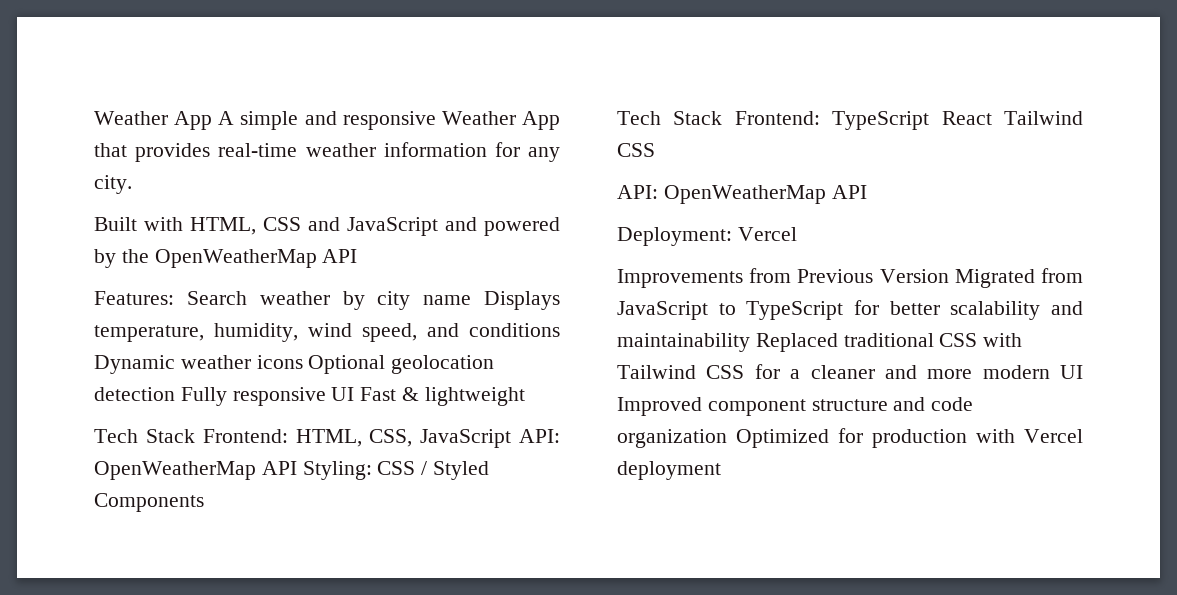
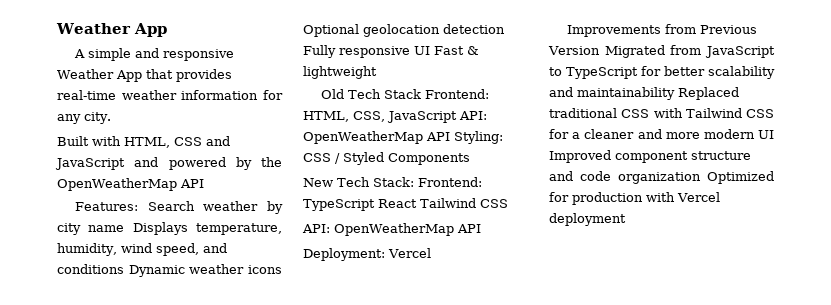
[94,111,213,130] Weather App -> [56,23,167,37] Weather App //
(525, 396) none -> [321,89,345,99] Old
[617,111,723,125] Tech Stack -> [303,177,414,187] New Tech Stack:

